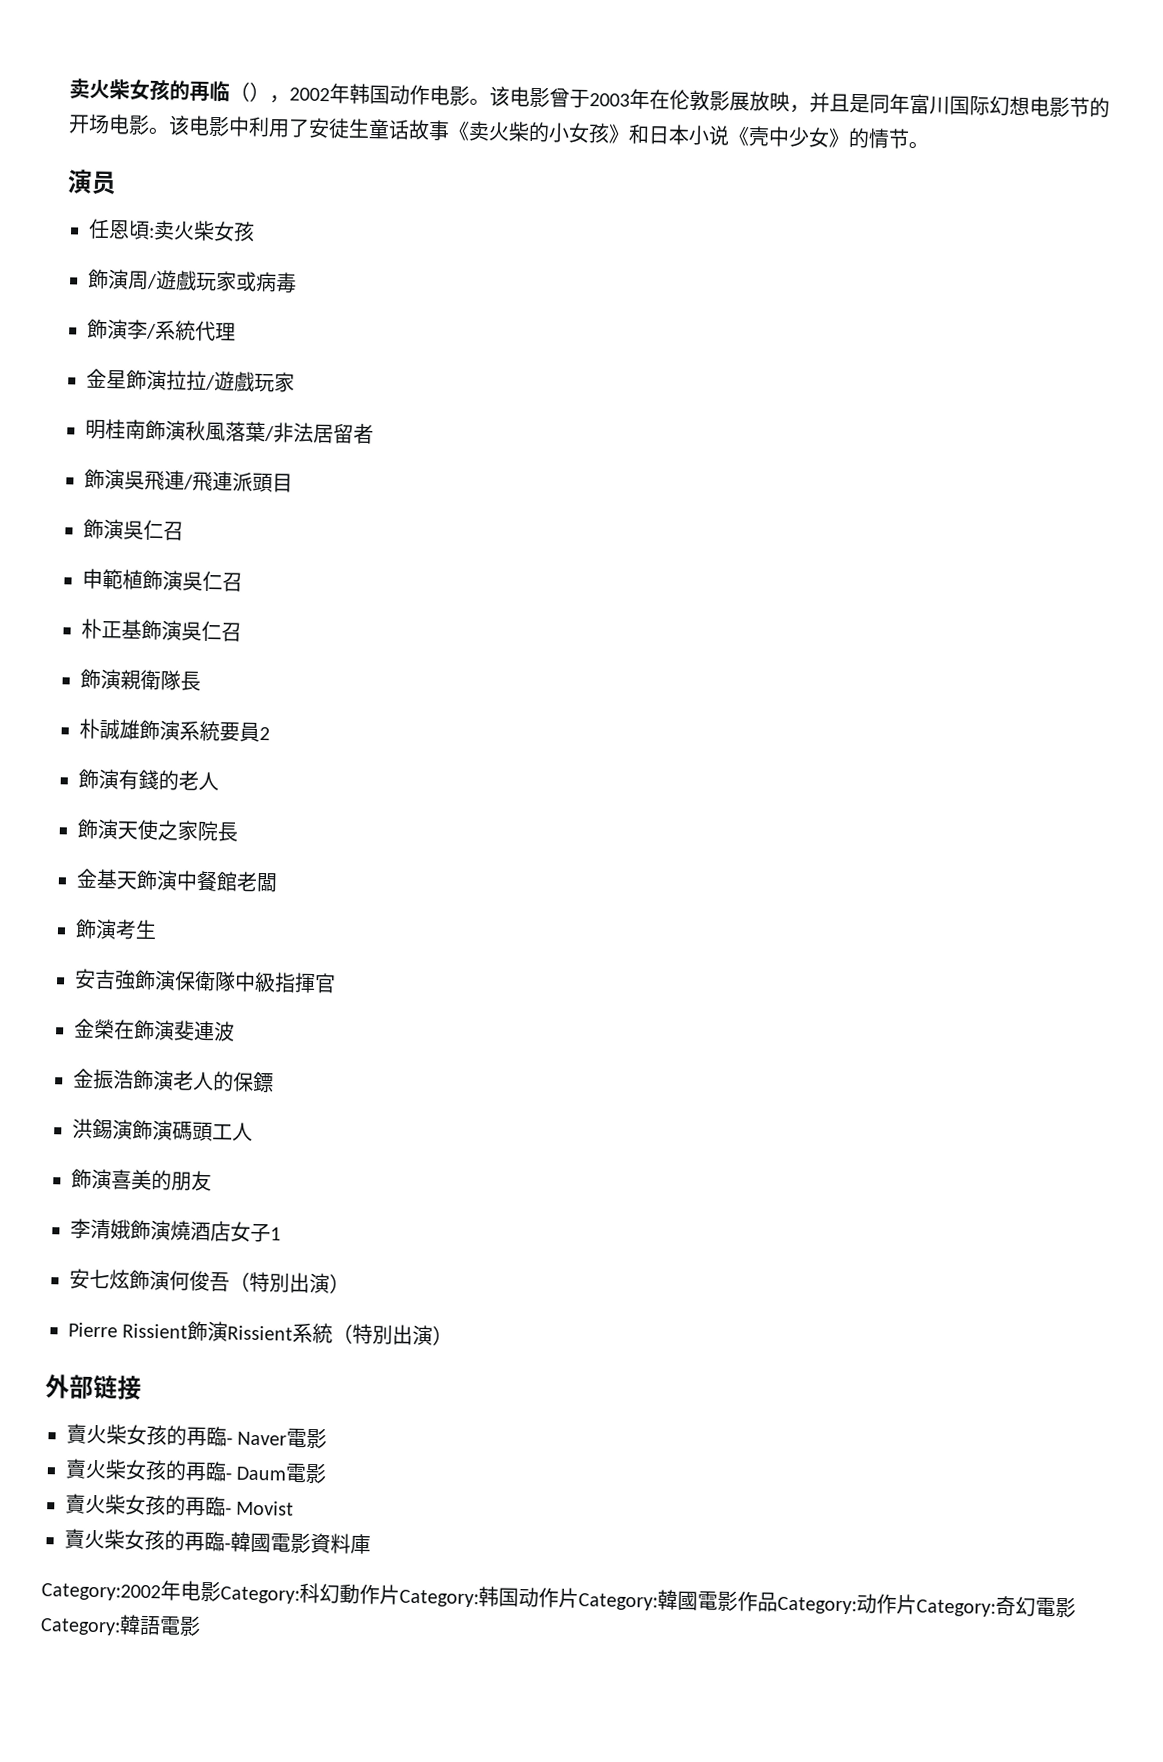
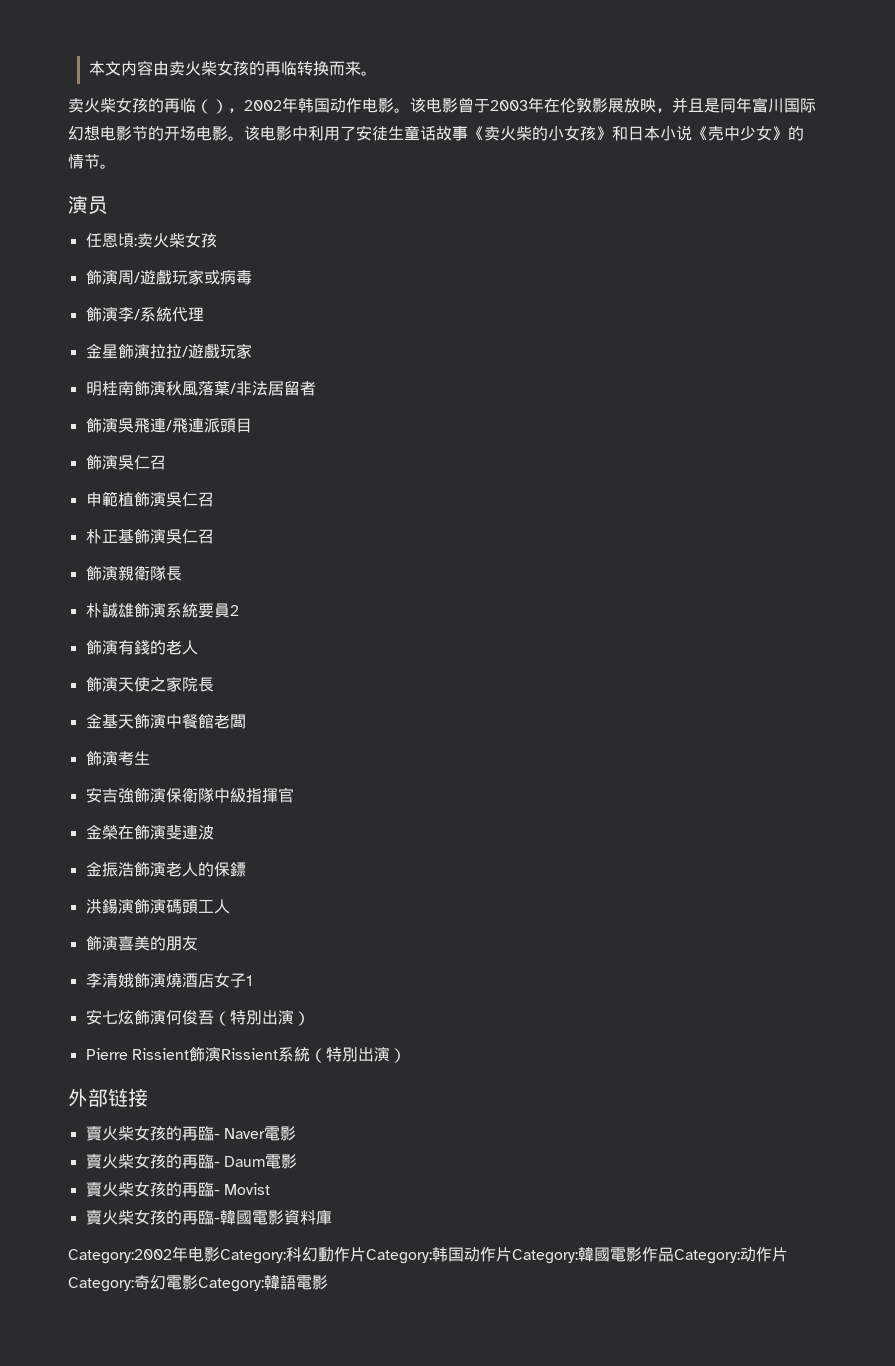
(69, 88) none -> [88,60,377,76] 本文内容由卖火柴女孩的再临转换而来。 //

